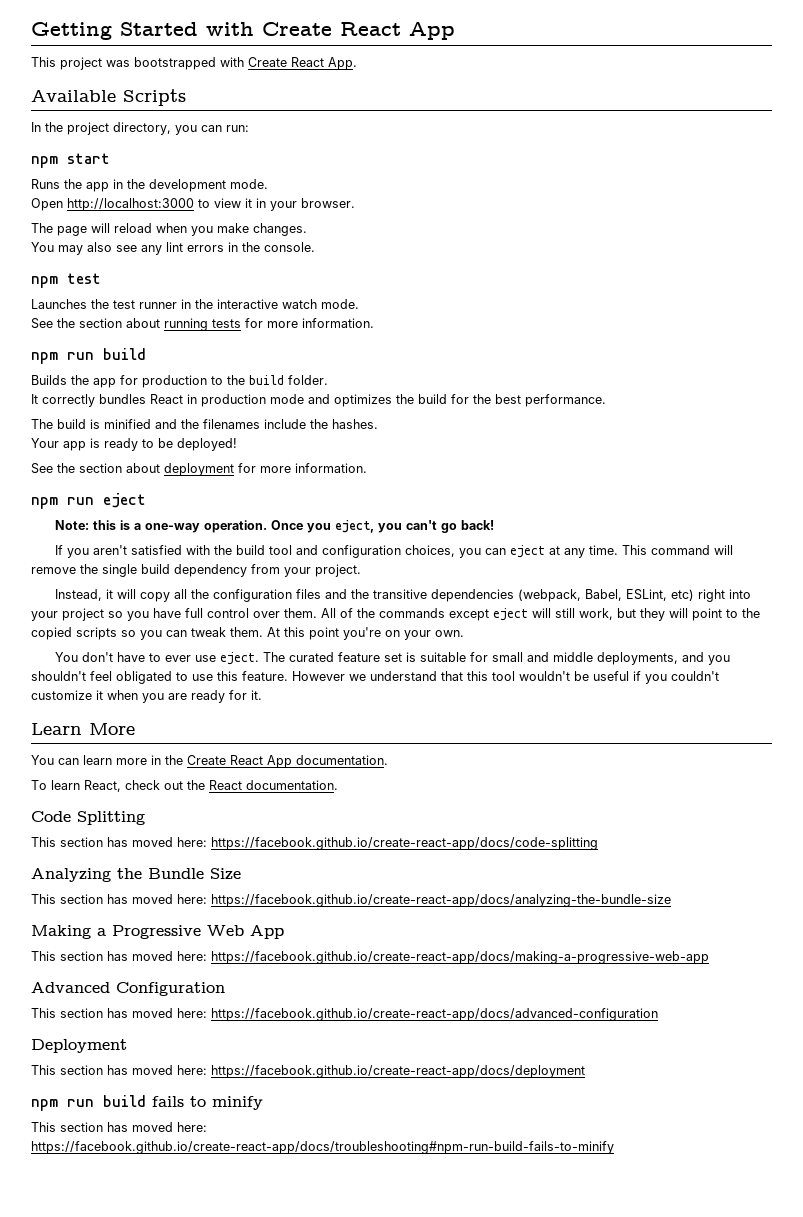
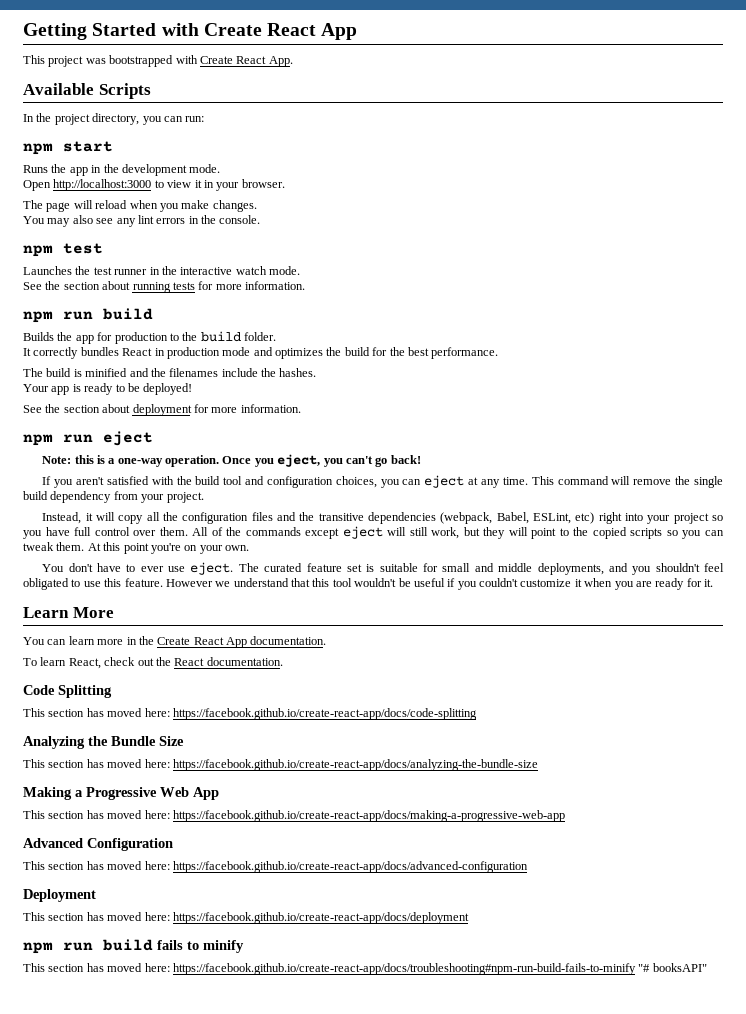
(614, 1147) none -> [638,963,707,972] "# booksAPI"

